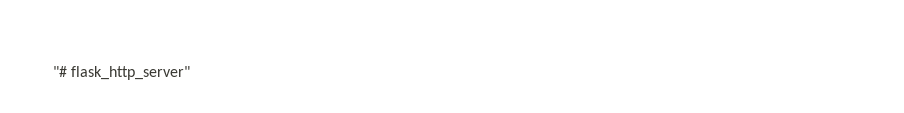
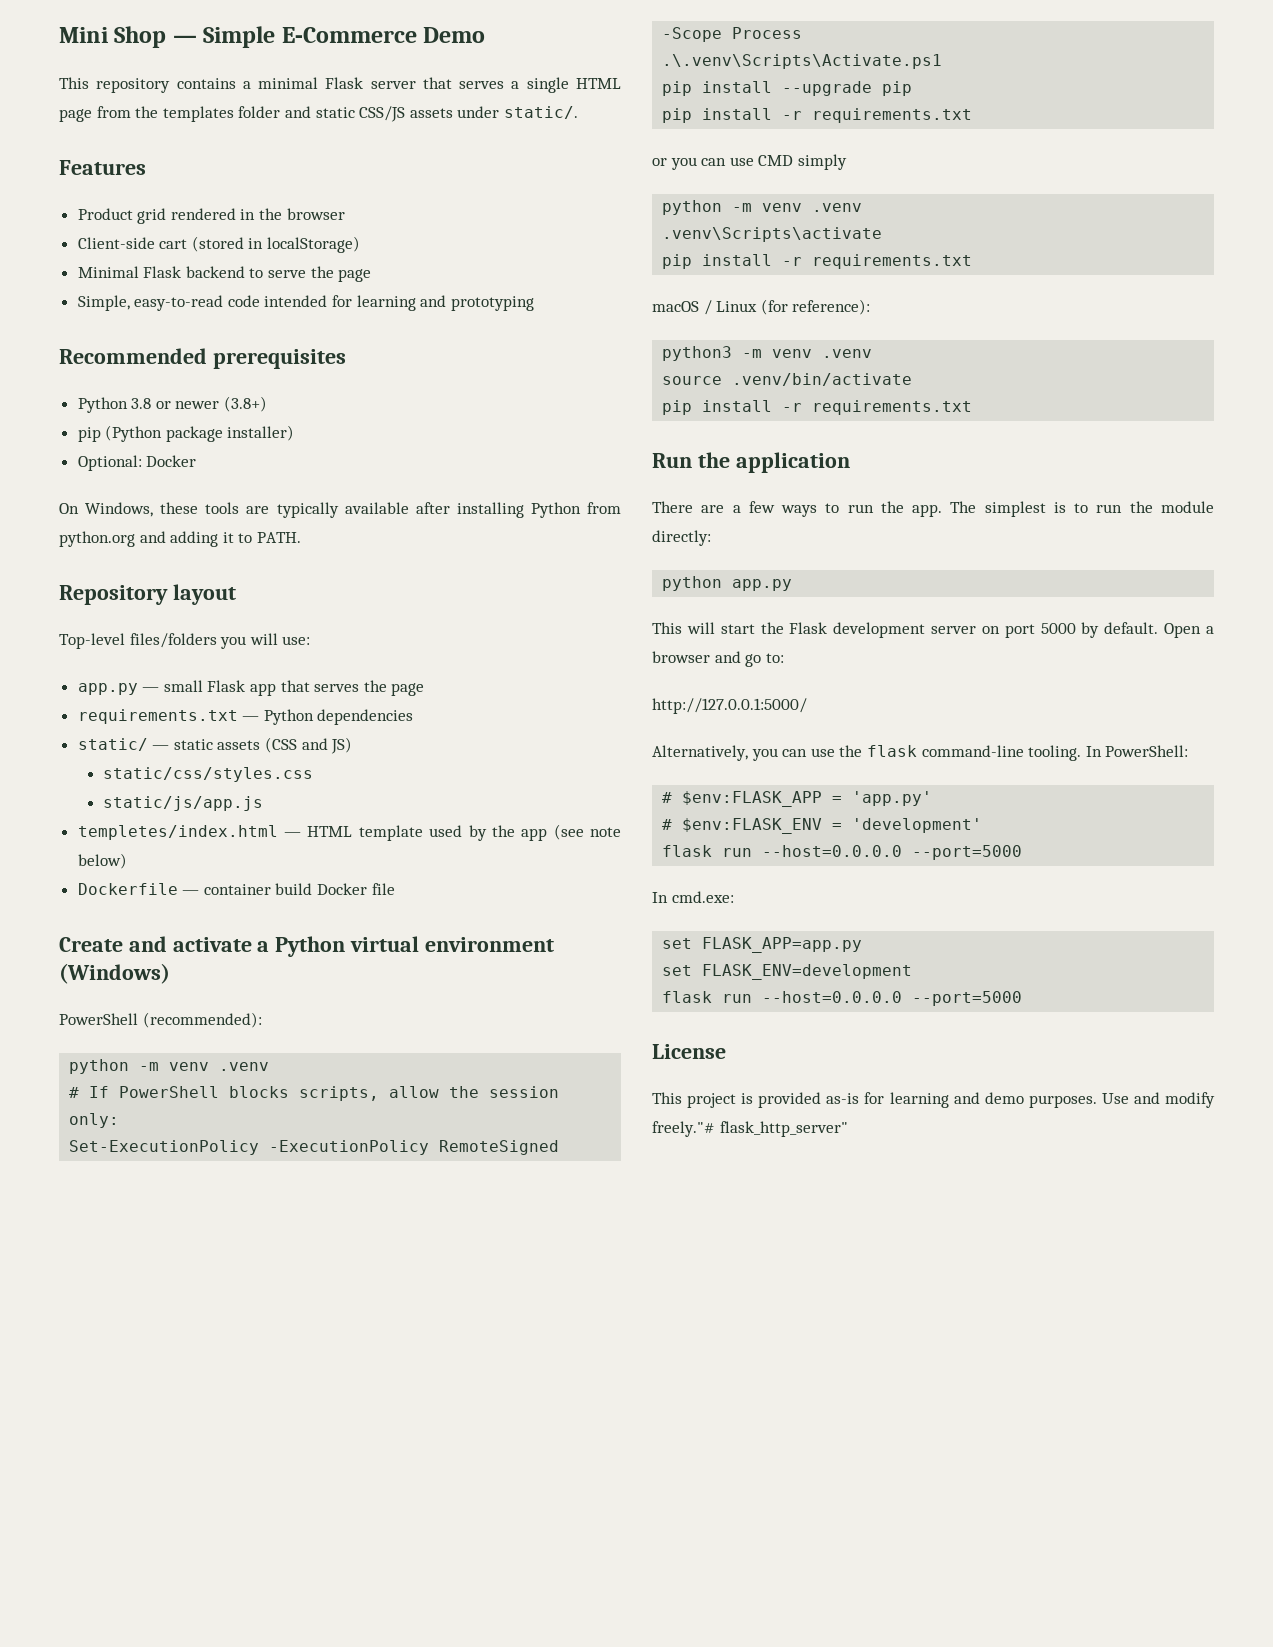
[53,66,67,77] "# -> [59,26,486,48] [59,77,621,93] [59,106,578,122] [59,160,146,175] [77,208,345,224] [77,236,361,253] [77,266,372,282] [77,295,534,311] [59,348,346,369] [77,396,268,413] [77,425,295,442] [77,455,197,471] [59,502,622,518] [59,531,301,547] [59,584,236,605] [59,633,311,649] [77,680,425,696] [77,709,414,725] [77,737,353,754] [103,767,314,782] [103,796,264,811] [77,824,621,841] [77,853,127,869] [77,883,395,895] [59,936,554,957] [59,963,170,984] [59,1012,262,1028] [69,1059,270,1074] [69,1086,560,1101] [69,1113,120,1128] [69,1140,560,1155] [662,27,803,42] [662,54,943,69] [662,81,913,96] [662,108,973,123] [652,154,847,170] [662,200,863,215] [662,227,883,242] [662,254,973,269] [652,299,871,315] [662,346,873,361] [662,373,913,386] [662,400,973,415] [652,452,850,473] [652,501,1214,517] [652,530,711,546] [662,576,793,591] [652,622,1214,638] [652,651,784,667] [652,698,807,714] [652,745,1189,761] [662,791,933,807] [662,818,983,834] [662,845,1023,860] [652,891,734,903] [662,937,863,953] [662,964,913,980] [662,991,1023,1006] [652,1044,726,1059] [652,1092,1215,1108] [652,1121,715,1137] Mini Shop — Simple E‑Commerce Demo // This repository contains a minimal Flask server that serves a single HTML page from the templates folder and static CSS/JS assets under static/. // Features // Product grid rendered in the browser // Client-side cart (stored in localStorage) // Minimal Flask backend to serve the page // Simple, easy-to-read code intended for learning and prototyping // Recommended prerequisites // Python 3.8 or newer (3.8+) // pip (Python package installer) // Optional: Docker // On Windows, these tools are typically available after installing Python from python.org and adding it to PATH. // Repository layout // Top-level files/folders you will use: // app.py — small Flask app that serves the page // requirements.txt — Python dependencies // static/ — static assets (CSS and JS) // static/css/styles.css // static/js/app.js // templetes/index.html — HTML template used by the app (see note below) // Dockerfile — container build Docker file // Create and activate a Python virtual environment (Windows) // PowerShell (recommended): // python -m venv .venv // # If PowerShell blocks scripts, allow the session only: // Set-ExecutionPolicy -ExecutionPolicy RemoteSigned -Scope Process // .\.venv\Scripts\Activate.ps1 // pip install --upgrade pip // pip install -r requirements.txt // or you can use CMD simply // python -m venv .venv // .venv\Scripts\activate // pip install -r requirements.txt // macOS / Linux (for reference): // python3 -m venv .venv // source .venv/bin/activate // pip install -r requirements.txt // Run the application // There are a few ways to run the app. The simplest is to run the module directly: // python app.py // This will start the Flask development server on port 5000 by default. Open a browser and go to: // http://127.0.0.1:5000/ // Alternatively, you can use the flask command-line tooling. In PowerShell: // # $env:FLASK_APP = 'app.py' // # $env:FLASK_ENV = 'development' // flask run --host=0.0.0.0 --port=5000 // In cmd.exe: // set FLASK_APP=app.py // set FLASK_ENV=development // flask run --host=0.0.0.0 --port=5000 // License // This project is provided as-is for learning and demo purposes. Use and modify freely."#

